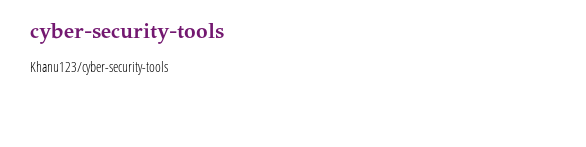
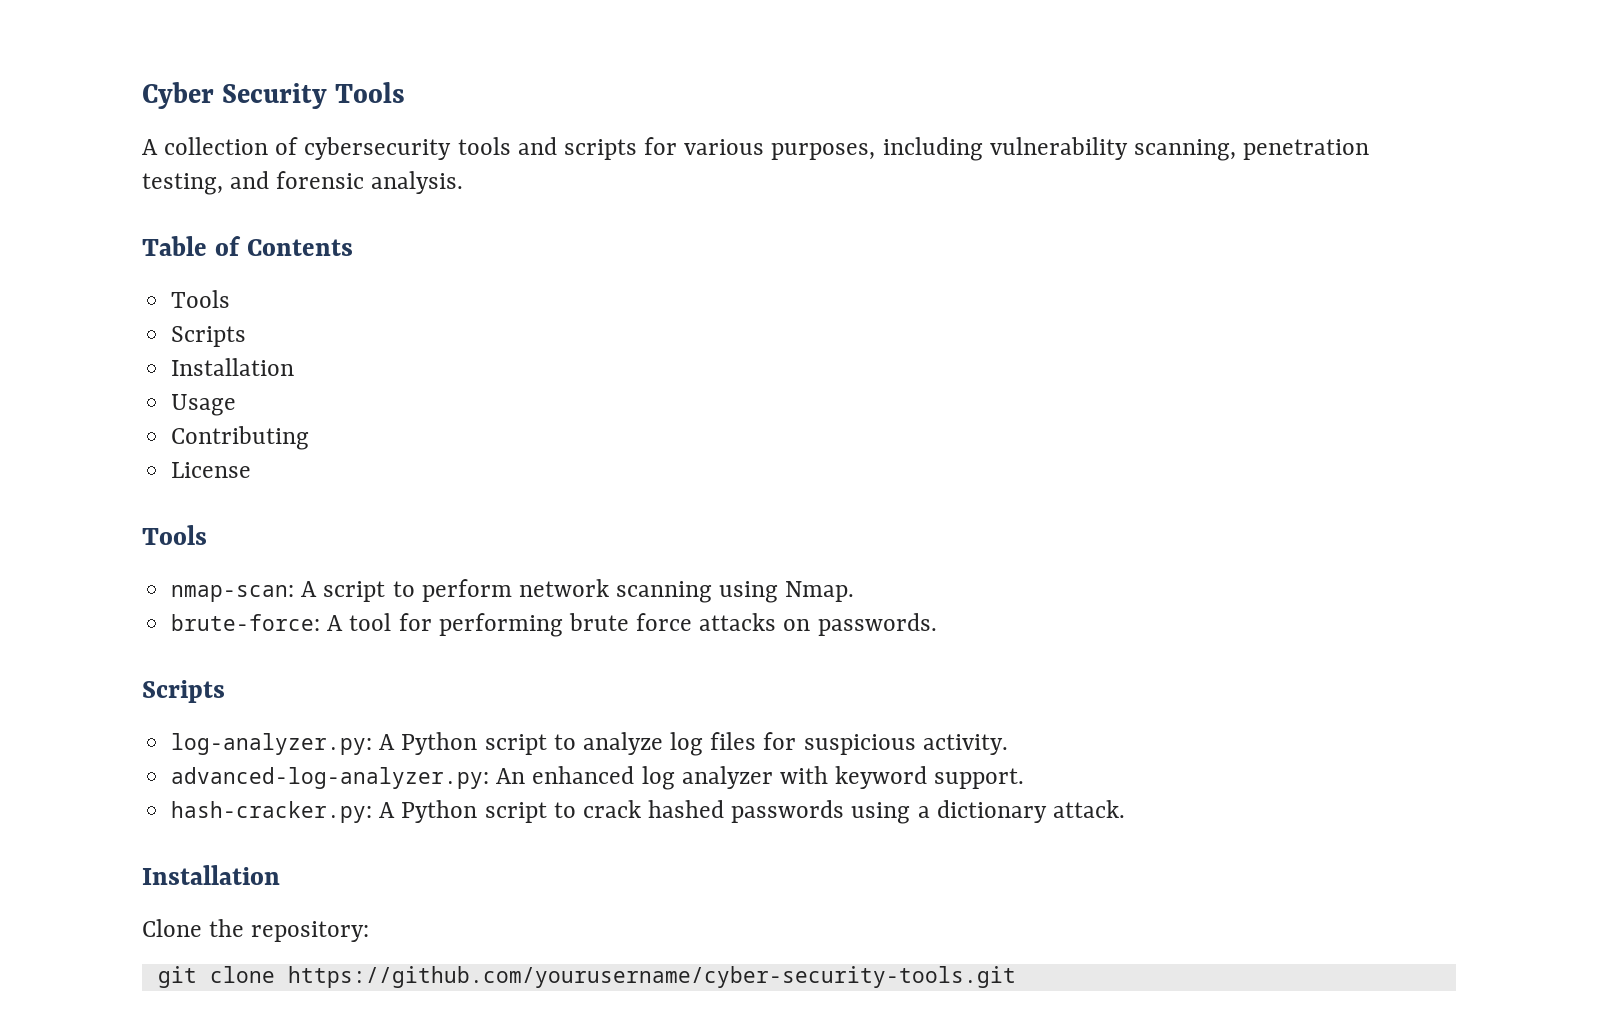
[30,23,224,44] [30,61,168,75] cyber-security-tools // Khanu123/cyber-security-tools -> [142,82,406,109] [142,137,1370,161] [142,171,464,195] [142,236,353,256] [171,290,231,308] [171,326,247,347] [171,358,295,376] [171,394,237,416] [171,426,310,450] [171,462,252,478] [142,525,207,545] [171,579,855,603] [171,613,937,637] [142,680,225,703] [171,732,1008,756] [171,766,1025,790] [171,800,1125,824] [142,865,280,885] [142,919,370,942] [157,966,1016,988] Cyber Security Tools // A collection of cybersecurity tools and scripts for various purposes, including vulnerability scanning, penetration testing, and forensic analysis. // Table of Contents // Tools // Scripts // Installation // Usage // Contributing // License // Tools // nmap-scan: A script to perform network scanning using Nmap. // brute-force: A tool for performing brute force attacks on passwords. // Scripts // log-analyzer.py: A Python script to analyze log files for suspicious activity. // advanced-log-analyzer.py: An enhanced log analyzer with keyword support. // hash-cracker.py: A Python script to crack hashed passwords using a dictionary attack. // Installation // Clone the repository: // git clone https://github.com/yourusername/cyber-security-tools.git

